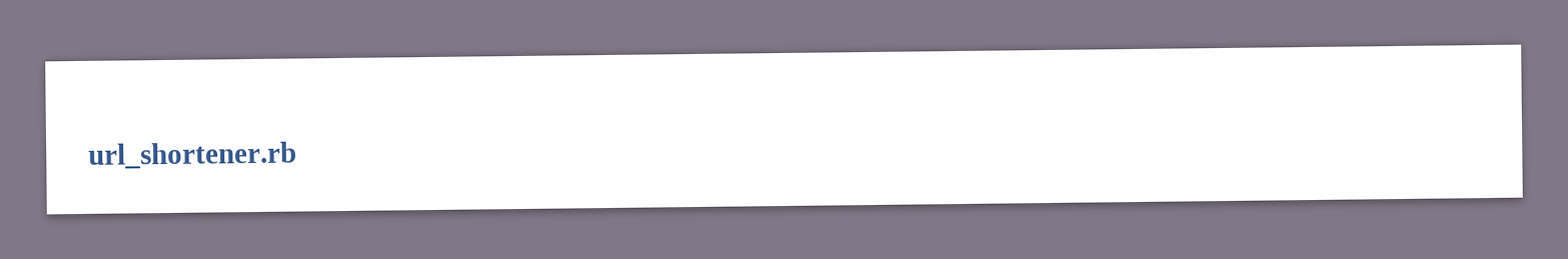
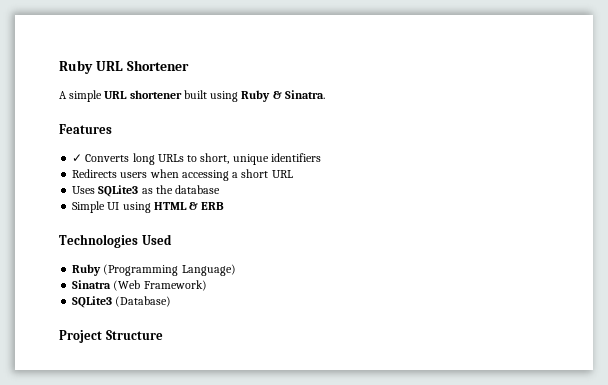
[88,141,297,169] url_shortener.rb -> [59,60,189,74] [59,90,325,102] [59,124,112,134] [72,153,321,165] [72,169,293,181] [72,185,221,197] [72,201,225,213] [59,234,172,248] [72,264,236,276] [72,280,207,291] [72,296,172,308] [59,330,163,343] Ruby URL Shortener // A simple URL shortener built using Ruby & Sinatra. // Features // ✓ Converts long URLs to short, unique identifiers // Redirects users when accessing a short URL // Uses SQLite3 as the database // Simple UI using HTML & ERB // Technologies Used // Ruby (Programming Language) // Sinatra (Web Framework) // SQLite3 (Database) // Project Structure

